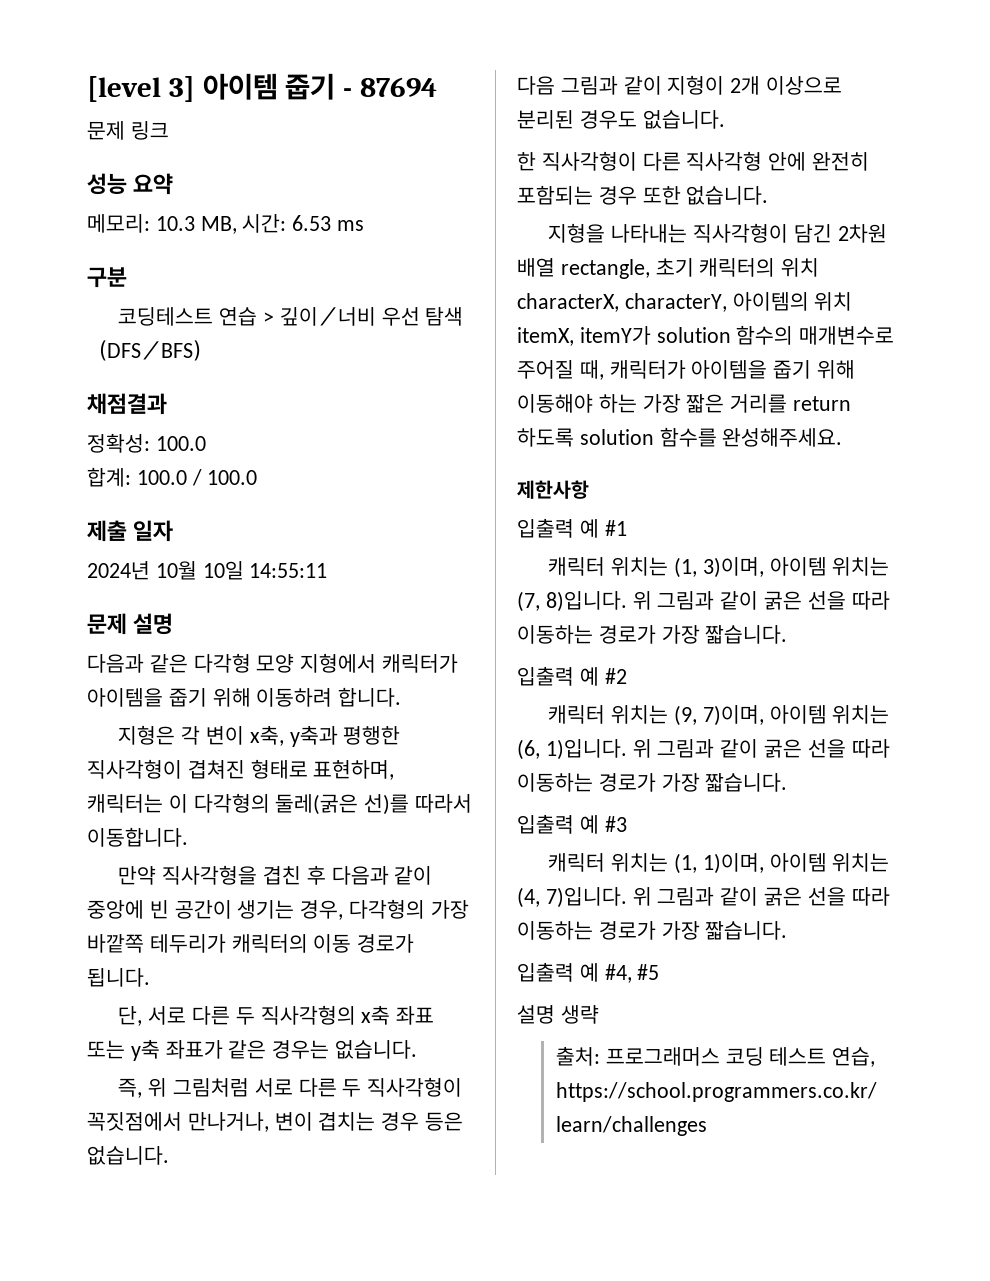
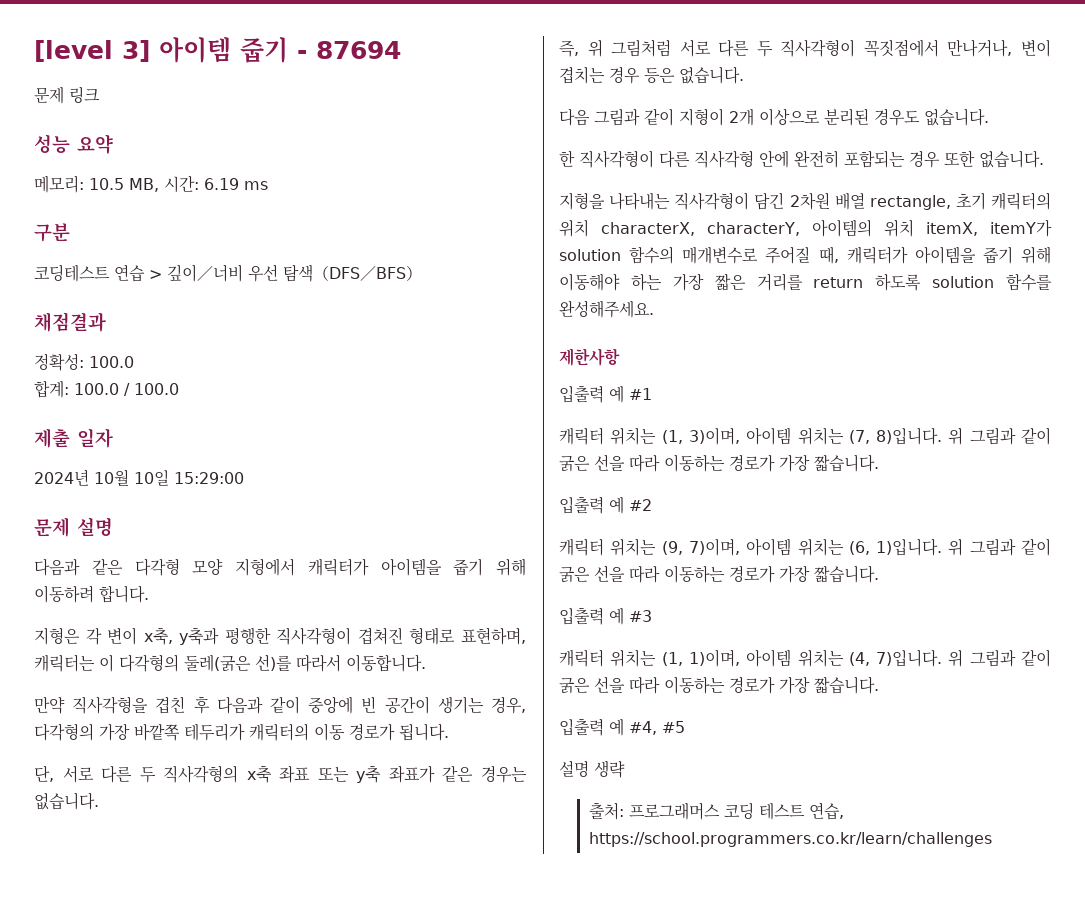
[155,216,195,231] 10.3 -> [89,178,124,190] 10.5
[292,215,332,231] 6.53 -> [204,178,239,190] 6.19
[249,563,328,578] 14:55:11 -> [174,472,244,484] 15:29:00

